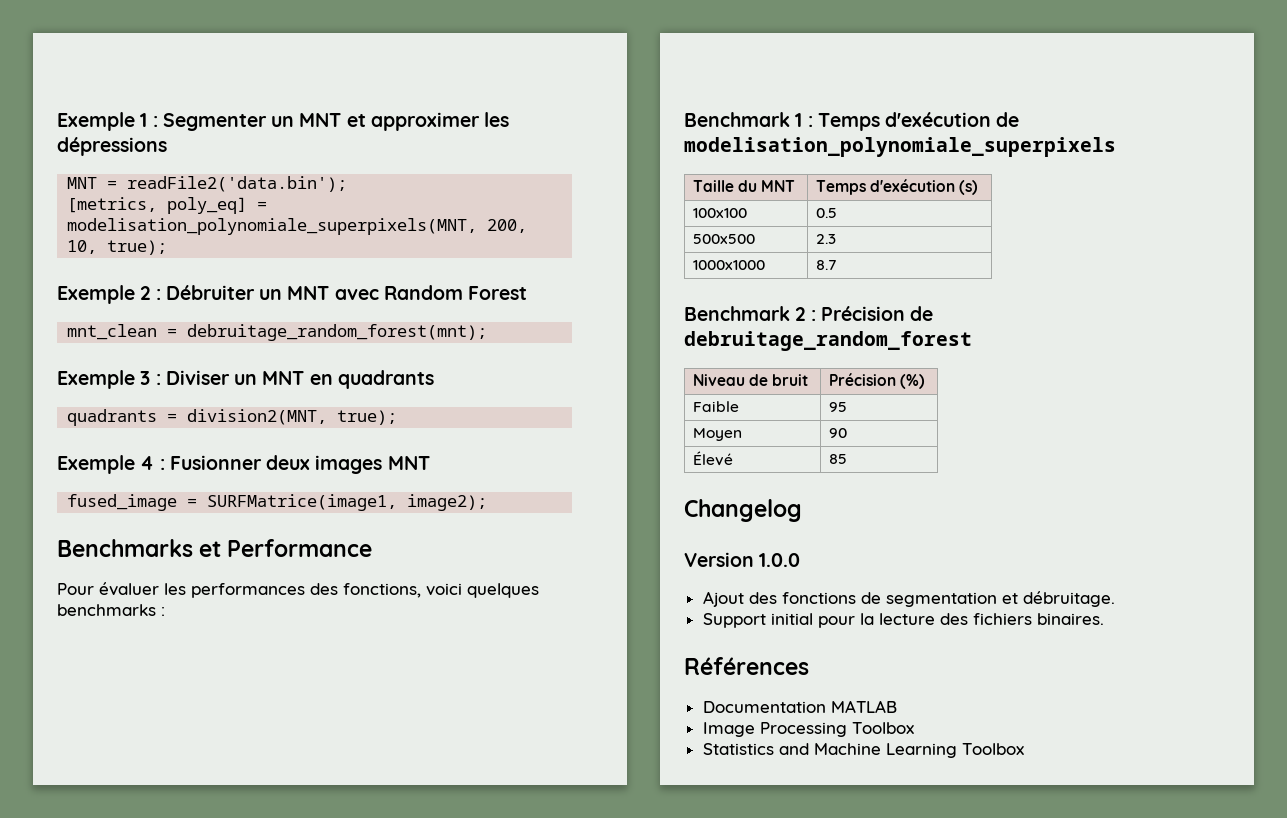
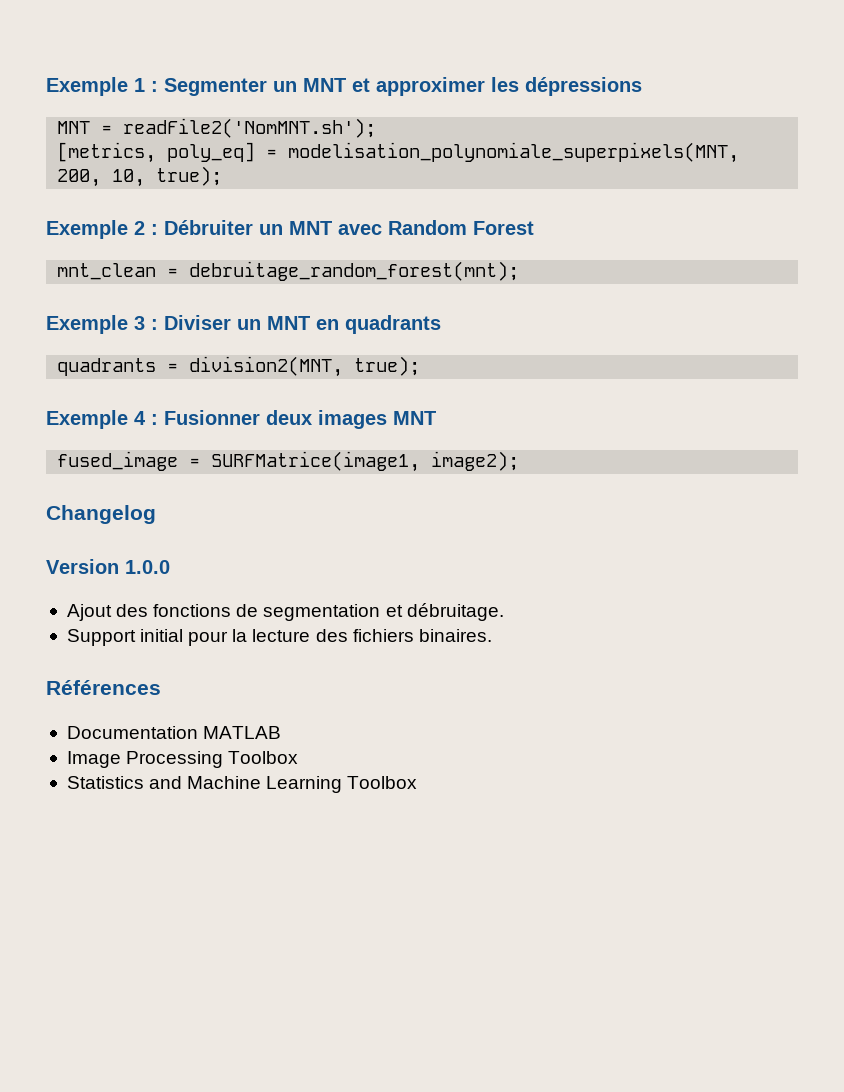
[127,176,348,192] readFile2('data.bin'); -> [123,118,377,138] readFile2('NomMNT.sh');
[57,539,373,557] [57,582,539,598] [57,604,165,616] [684,112,1020,131] [684,137,1116,157] [693,180,796,192] [816,179,979,195] [693,208,748,218] [816,208,838,218] [693,234,756,244] [816,234,837,244] [693,260,766,270] [816,260,838,270] [684,306,934,321] [684,331,972,351] [693,374,809,386] [829,373,926,389] [693,401,740,412] [829,402,848,412] [693,428,743,441] [829,428,848,438] [693,451,734,466] [829,454,848,464] // Benchmarks et Performance // Pour évaluer les performances des fonctions, voici quelques benchmarks : // Benchmark 1 : Temps d'exécution de modelisation_polynomiale_superpixels // Taille du MNT | Temps d'exécution (s) // 100x100 | 0.5 // 500x500 | 2.3 // 1000x1000 | 8.7 // Benchmark 2 : Précision de debruitage_random_forest // Niveau de bruit | Précision (%) // Faible | 95 // Moyen | 90 // Élevé | 85 -> (520, 461) none

